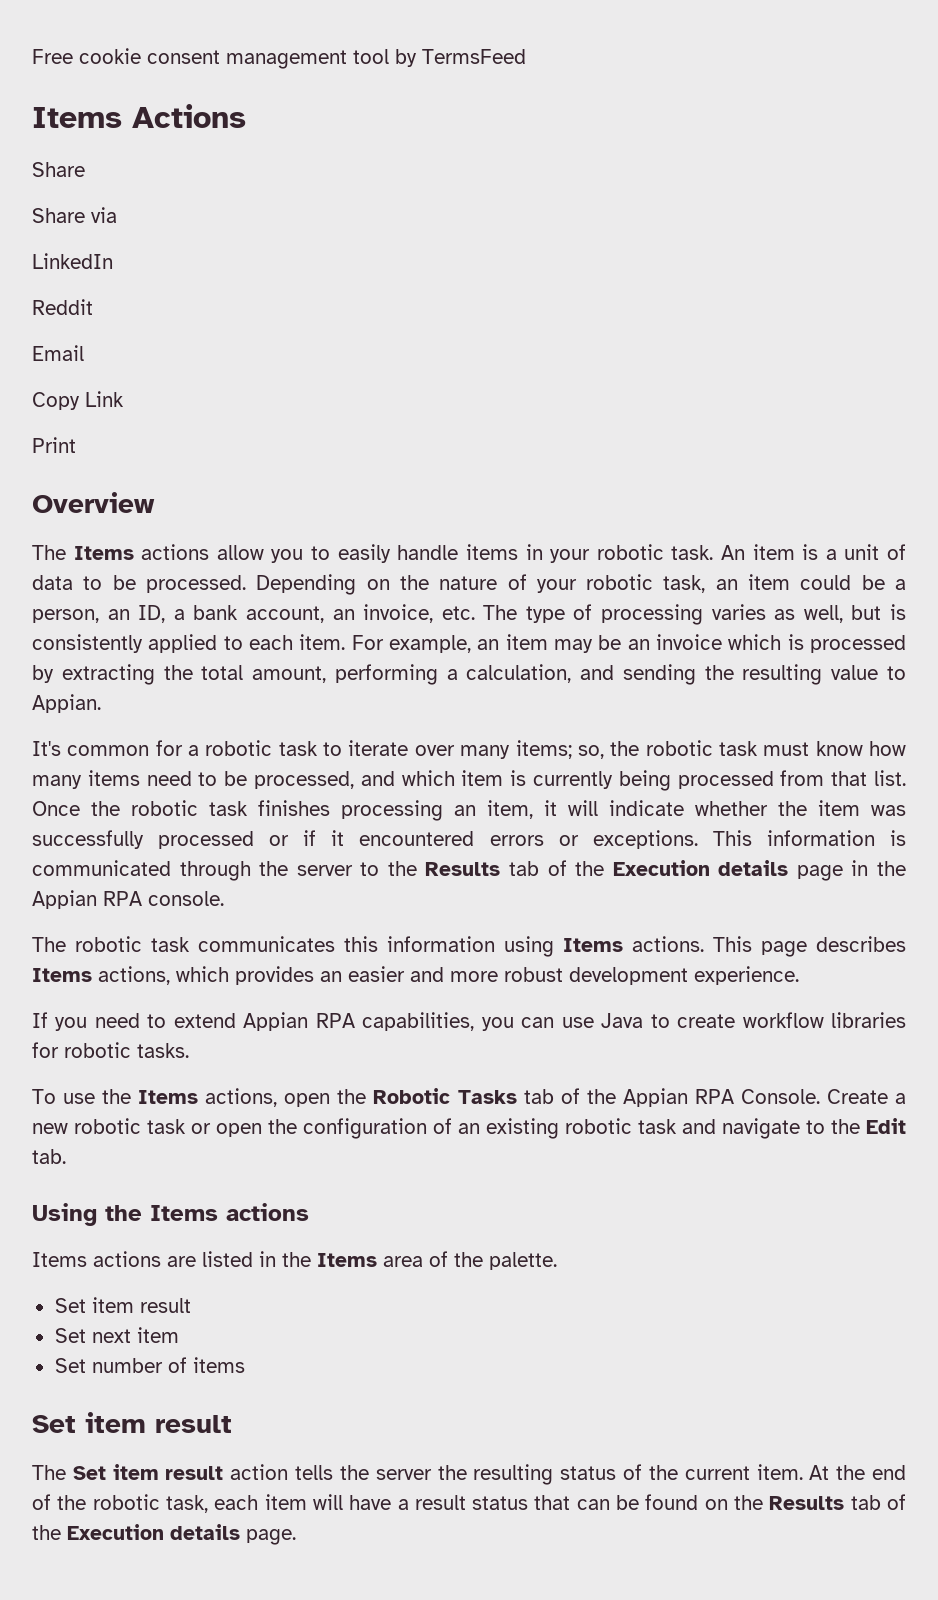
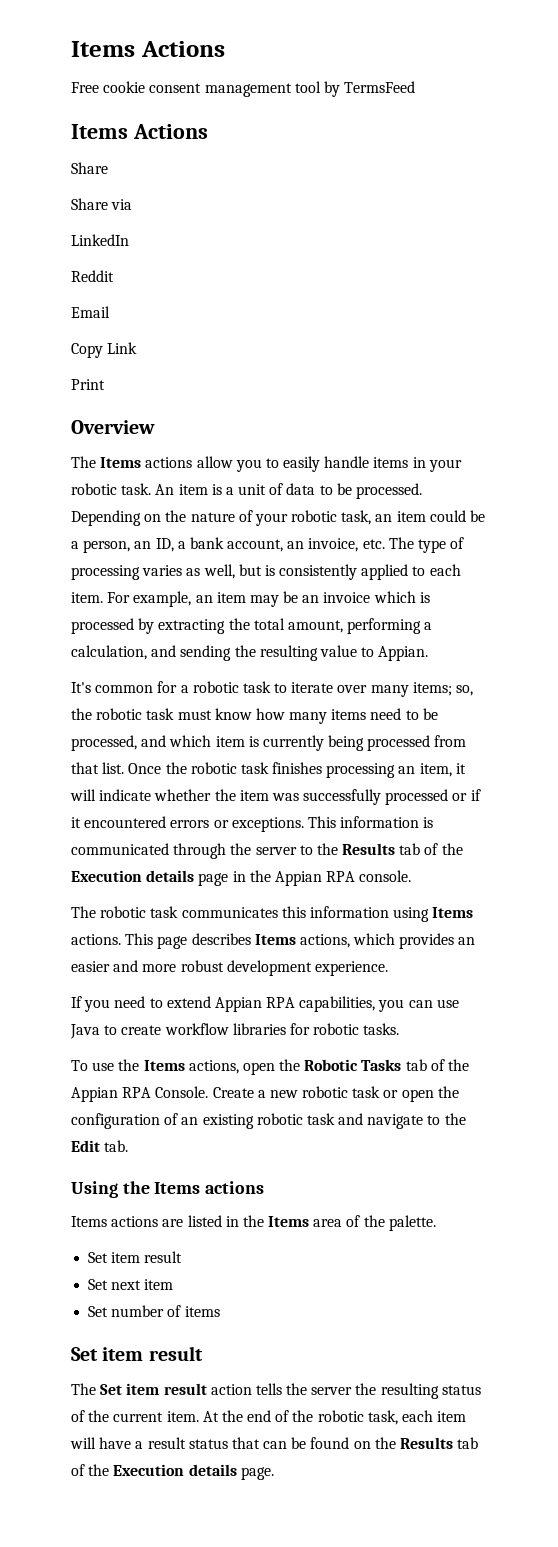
(32, 56) none -> [71,41,225,57] Items Actions //

